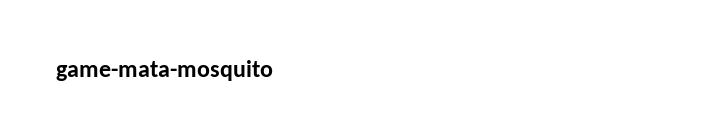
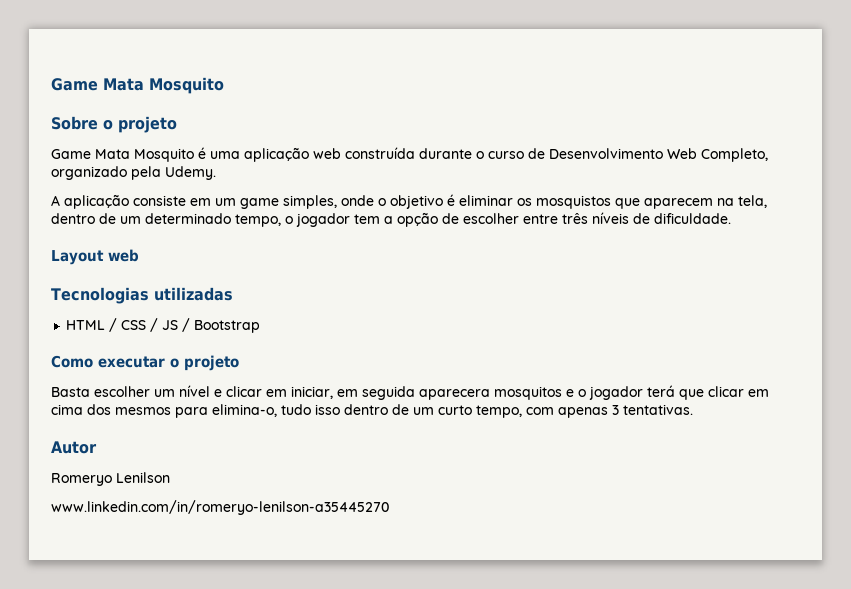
[56,60,273,81] game-mata-mosquito -> [51,77,224,94] [51,116,177,133] [51,147,768,162] [51,166,216,180] [51,194,767,209] [51,212,731,227] [51,249,139,265] [51,287,233,304] [66,318,261,333] [51,355,239,371] [51,385,769,400] [51,404,693,418] [51,441,97,454] [51,472,170,486] [51,500,389,515] Game Mata Mosquito // Sobre o projeto // Game Mata Mosquito é uma aplicação web construída durante o curso de Desenvolvimento Web Completo, organizado pela Udemy. // A aplicação consiste em um game simples, onde o objetivo é eliminar os mosquistos que aparecem na tela, dentro de um determinado tempo, o jogador tem a opção de escolher entre três níveis de dificuldade. // Layout web // Tecnologias utilizadas // HTML / CSS / JS / Bootstrap // Como executar o projeto // Basta escolher um nível e clicar em iniciar, em seguida aparecera mosquitos e o jogador terá que clicar em cima dos mesmos para elimina-o, tudo isso dentro de um curto tempo, com apenas 3 tentativas. // Autor // Romeryo Lenilson // www.linkedin.com/in/romeryo-lenilson-a35445270

